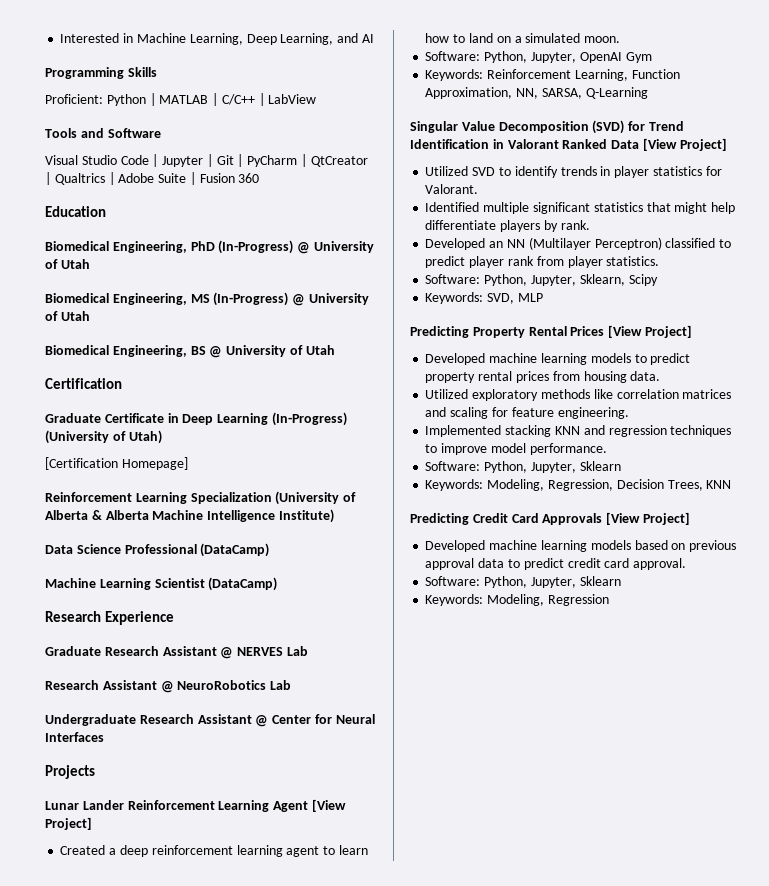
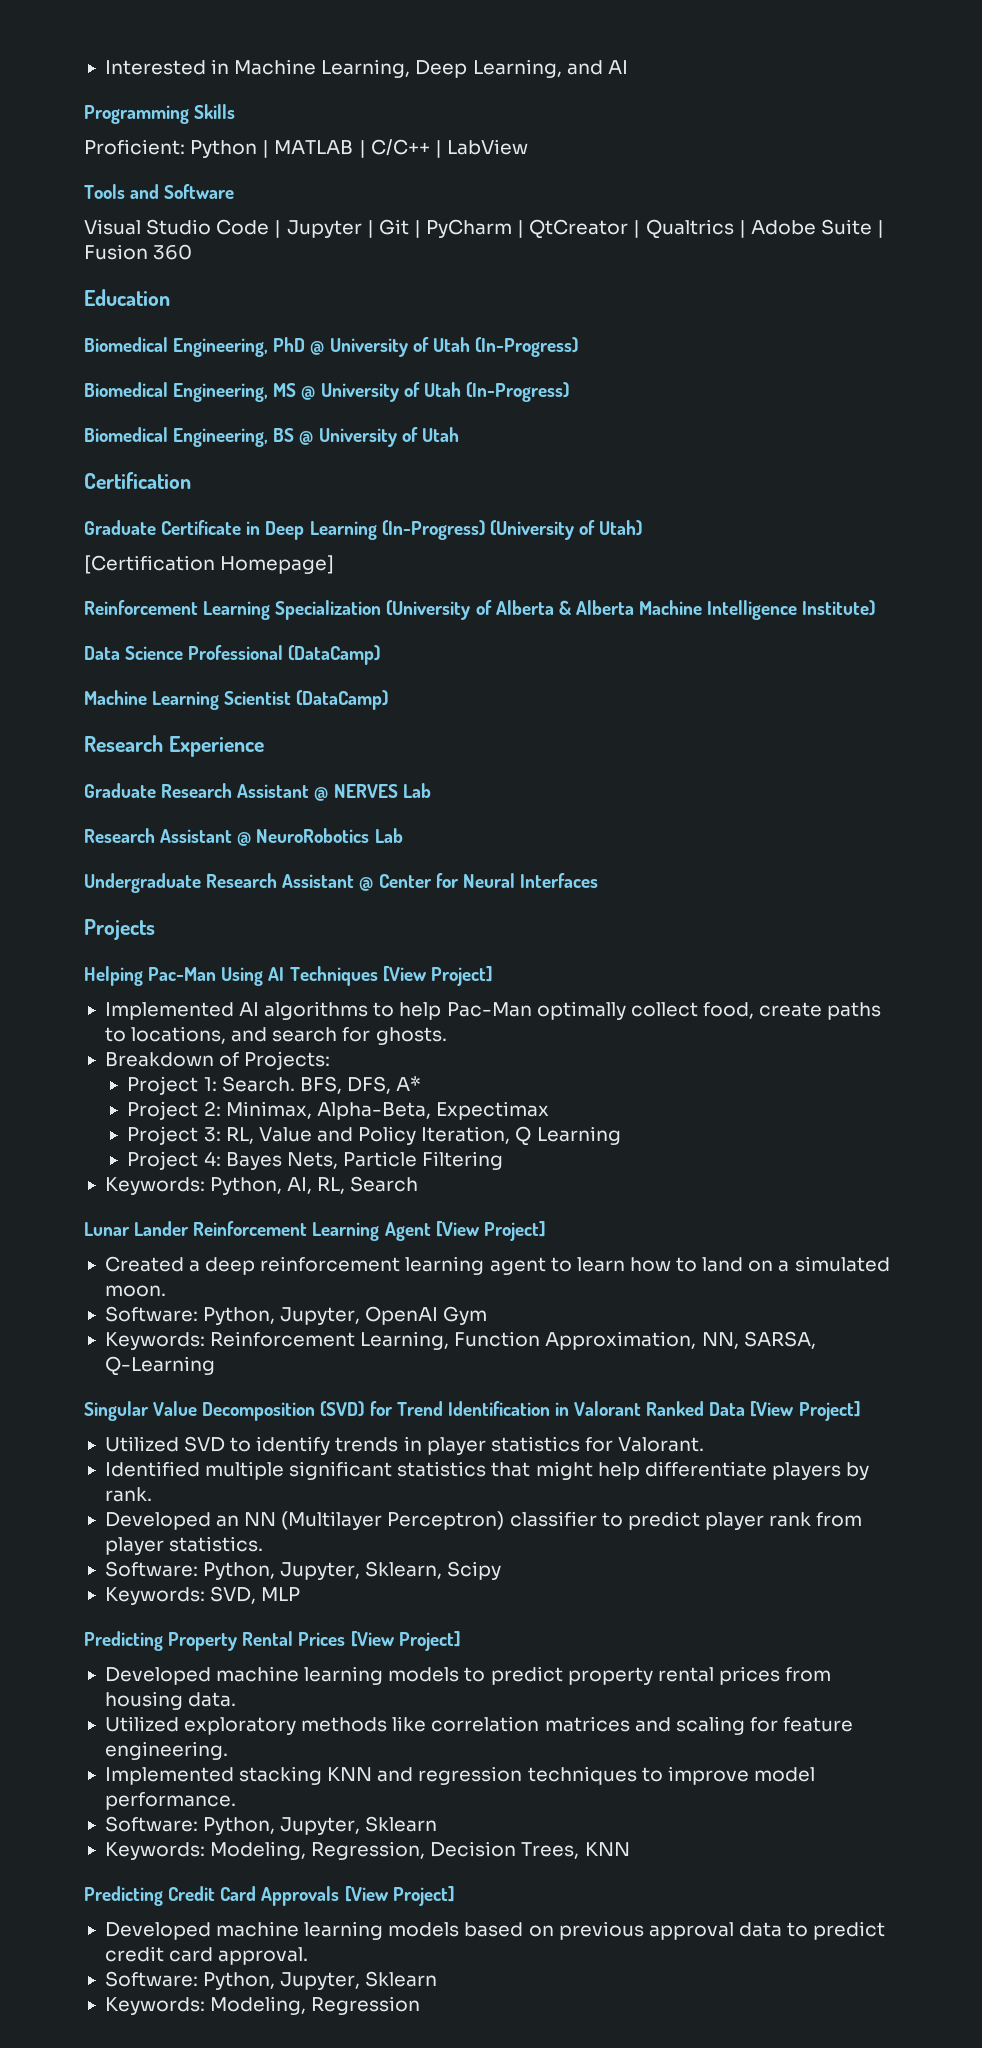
[218,240,374,254] [45,259,90,269] (In-Progress) @ University of Utah -> [310,337,578,357] @ University of Utah (In-Progress)
[213,292,369,306] [45,311,90,321] (In-Progress) @ University of Utah -> [301,382,569,402] @ University of Utah (In-Progress)
(95, 772) none -> [84,966,493,986] [104,1001,882,1020] [104,1026,447,1045] [104,1051,331,1070] [127,1076,422,1095] [127,1101,549,1120] [127,1126,621,1146] [127,1151,504,1170] [104,1176,419,1195] // Helping Pac-Man Using AI Techniques [View Project] // Implemented AI algorithms to help Pac-Man optimally collect food, create paths to locations, and search for ghosts. // Breakdown of Projects: // Project 1: Search. BFS, DFS, A* // Project 2: Minimax, Alpha-Beta, Expectimax // Project 3: RL, Value and Policy Iteration, Q Learning // Project 4: Bayes Nets, Particle Filtering // Keywords: Python, AI, RL, Search
[665,238,716,248] classified -> [509,1511,597,1527] classifier

